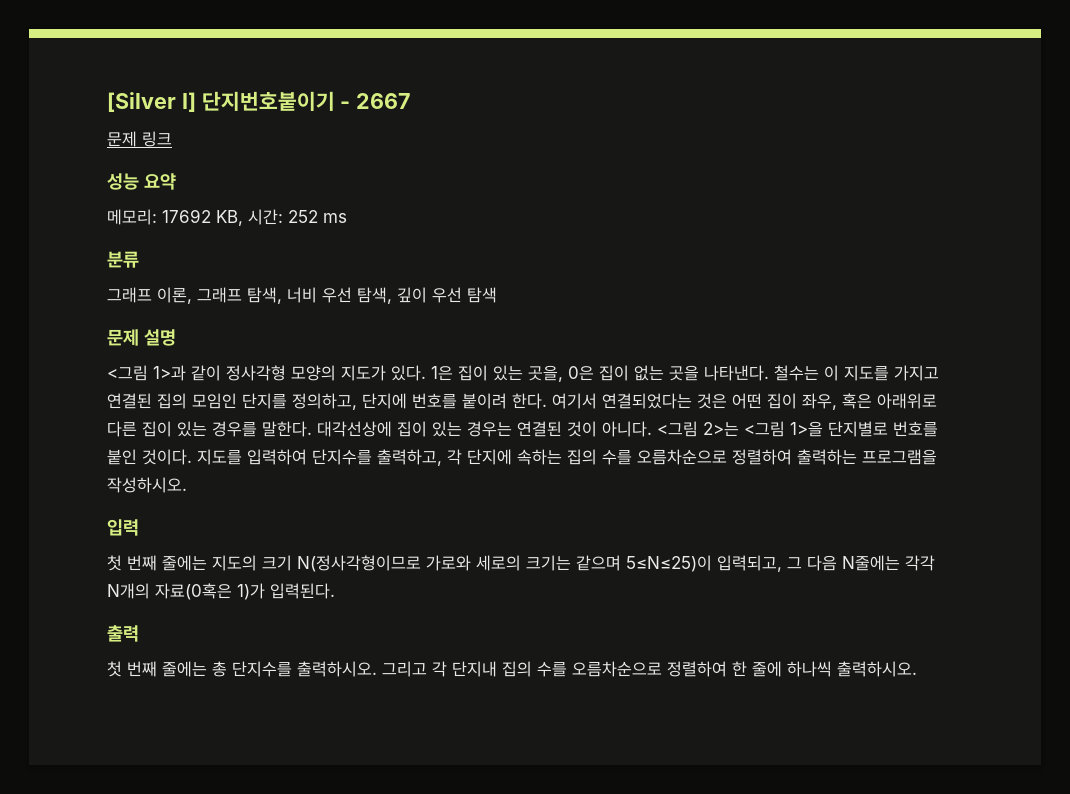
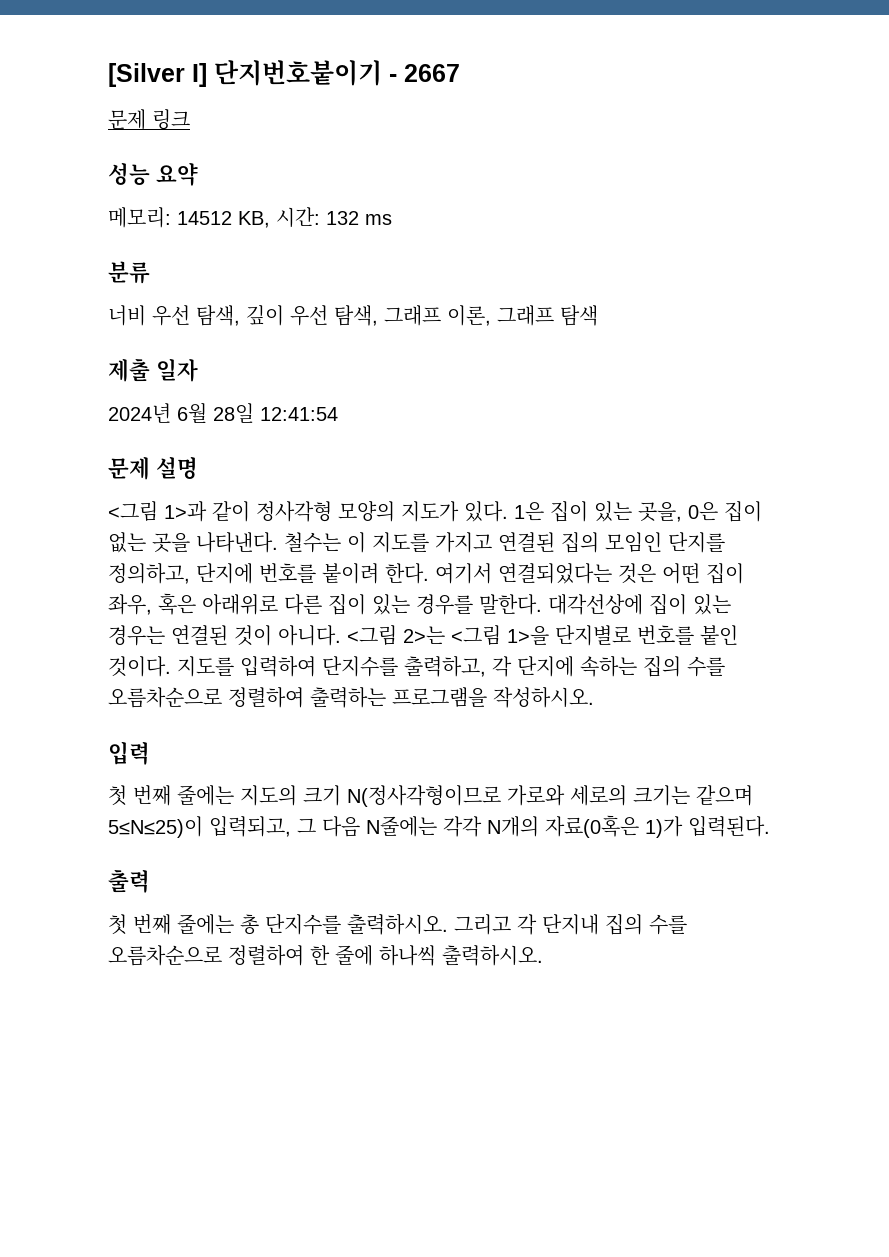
[162,209,211,223] 17692 -> [177,211,232,225] 14512
[288,210,318,223] 252 -> [326,211,359,225] 132
[107,287,282,304] 그래프 이론, 그래프 탐색, -> (150, 272) none
[467,287,497,303] 탐색 -> [334,305,598,326] [108,359,198,382] [108,402,338,423] 탐색, 그래프 이론, 그래프 탐색 // 제출 일자 // 2024년 6월 28일 12:41:54

